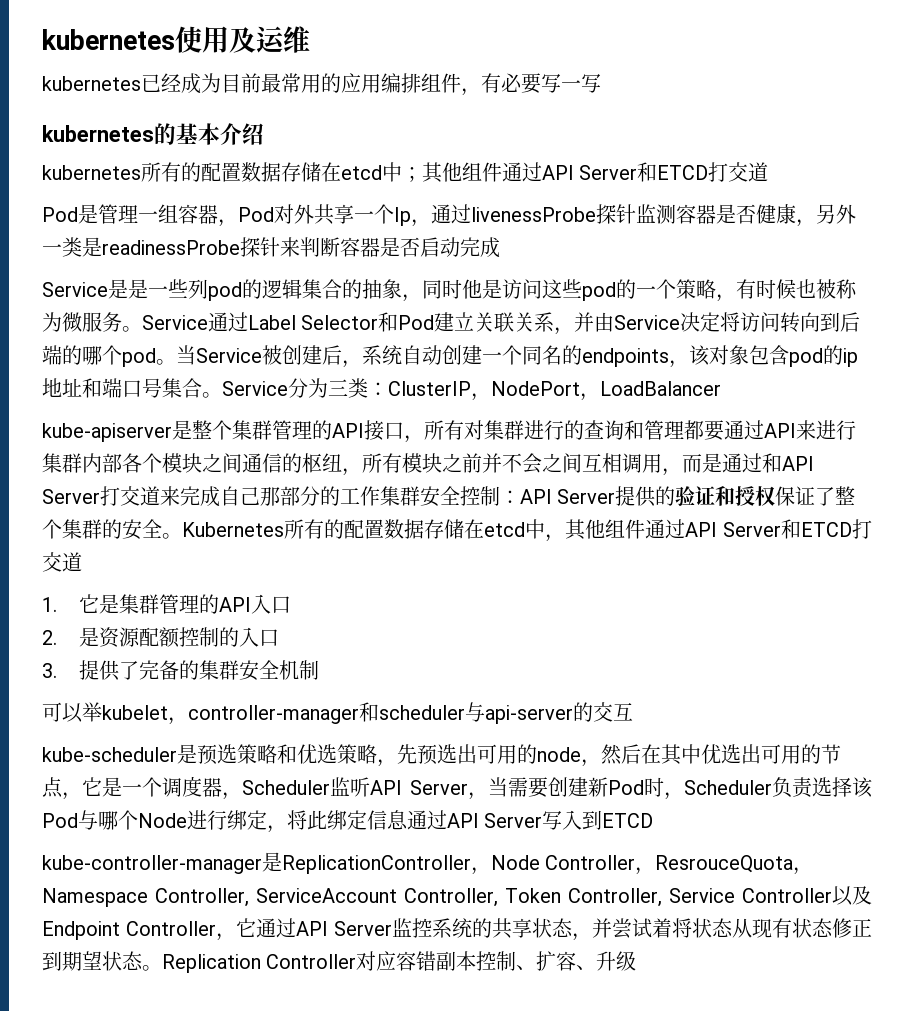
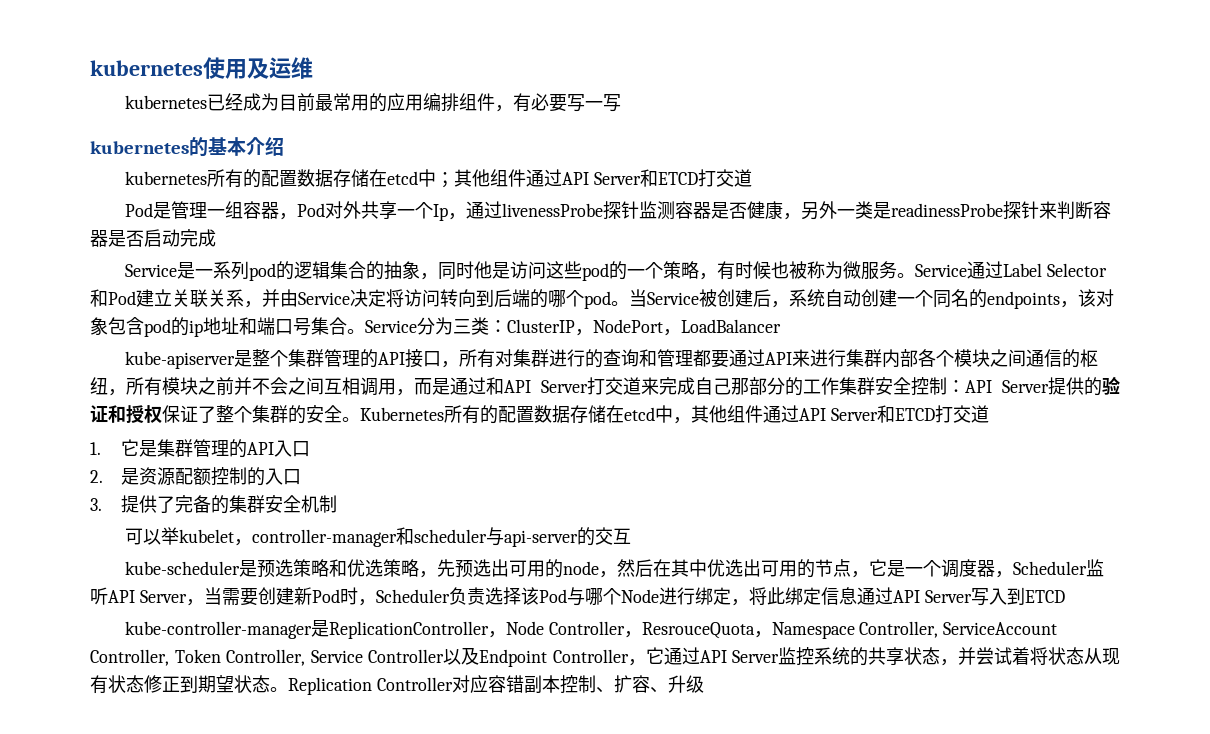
[128,279,188,299] 是一些 -> [194,261,231,279] 一系

